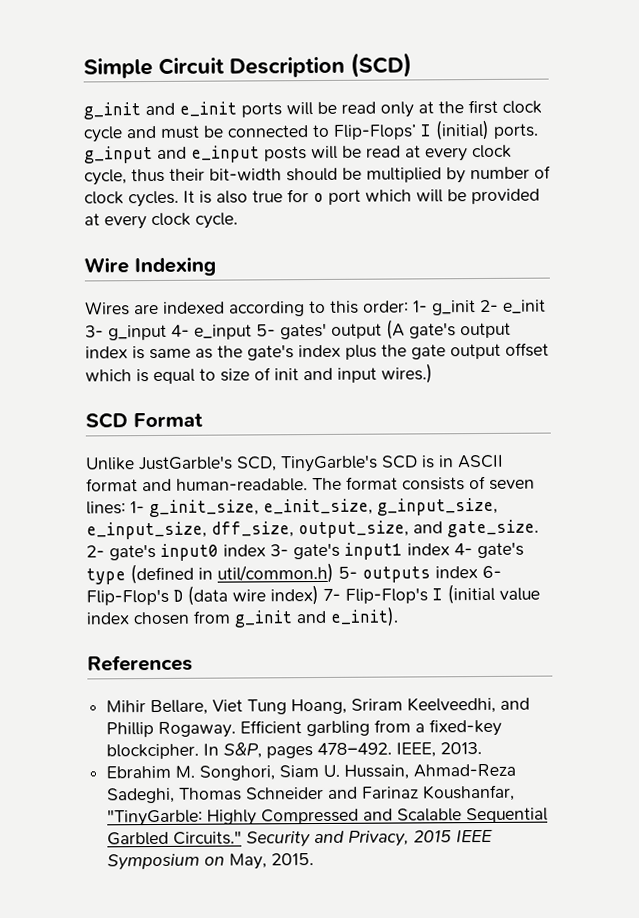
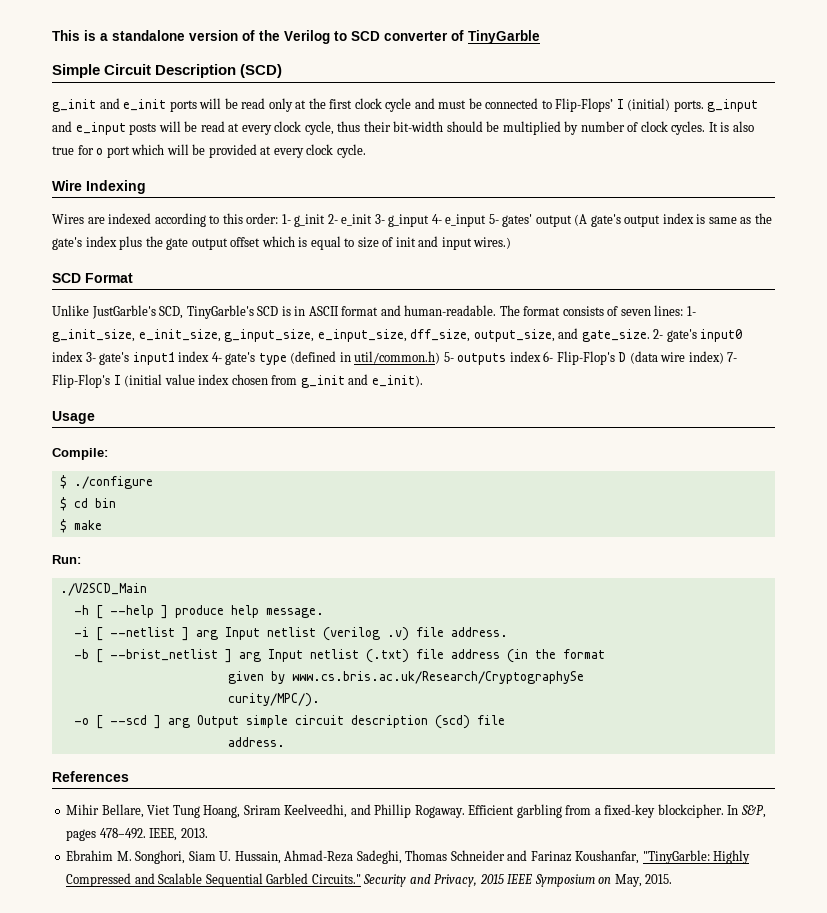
(83, 68) none -> [52,30,540,44] This is a standalone version of the Verilog to SCD converter of TinyGarble //
(399, 616) none -> [52,411,95,424] [52,448,108,460] [59,475,153,489] [59,497,116,511] [59,519,102,533] [52,555,81,564] [59,583,147,596] [73,605,324,619] [73,627,508,641] [73,649,605,663] [227,671,584,684] [227,693,320,707] [73,715,505,729] [227,737,285,747] // Usage // Compile: // $ ./configure // $ cd bin // $ make // Run: // ./V2SCD_Main // -h [ --help ] produce help message. // -i [ --netlist ] arg Input netlist (verilog .v) file address. // -b [ --brist_netlist ] arg Input netlist (.txt) file address (in the format // given by www.cs.bris.ac.uk/Research/CryptographySe // curity/MPC/). // -o [ --scd ] arg Output simple circuit description (scd) file // address.

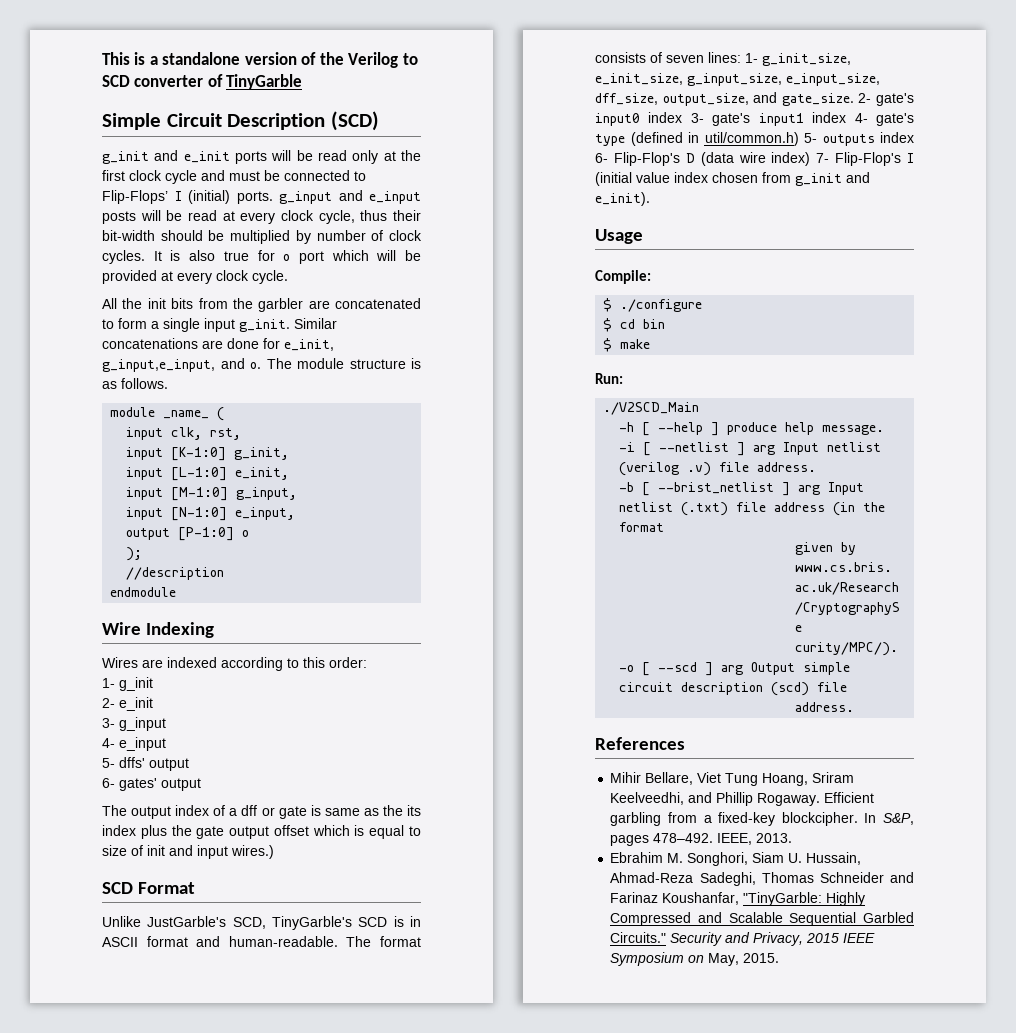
(366, 151) none -> [102,298,421,312] [102,318,337,332] [102,338,334,351] [102,358,421,372] [102,378,168,389] [110,407,225,421] [126,427,242,440] [126,447,290,461] [126,467,290,481] [126,487,298,501] [126,507,296,521] [126,527,250,541] [126,547,143,561] [126,567,225,580] [110,587,177,597] // All the init bits from the garbler are concatenated to form a single input g_init. Similar concatenations are done for e_init, g_input,e_input, and o. The module structure is as follows. // module _name_ ( // input clk, rst, // input [K-1:0] g_init, // input [L-1:0] e_init, // input [M-1:0] g_input, // input [N-1:0] e_input, // output [P-1:0] o // ); // //description // endmodule
(279, 218) none -> (367, 662) //
(326, 220) none -> (153, 684) //
(373, 220) none -> (153, 704) //
(430, 220) none -> (166, 724) //
[488,213,694,227] 5- gates' output (A gate's output index -> [102,757,189,771] [102,778,201,791] [102,805,307,819] // 5- dffs' output // 6- gates' output // The output index of a dff or gate
[52,237,82,250] gate's -> [406,805,421,816] its

